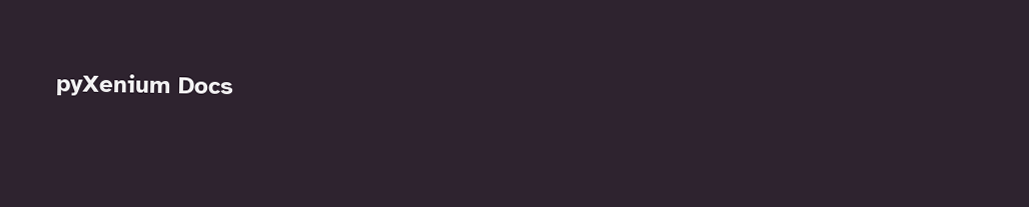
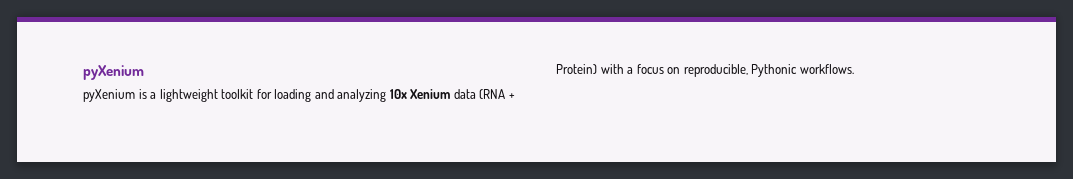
[56,73,234,98] pyXenium Docs -> [83,65,144,80] [83,89,515,102] [556,64,854,77] pyXenium // pyXenium is a lightweight toolkit for loading and analyzing 10x Xenium data (RNA + Protein) with a focus on reproducible, Pythonic workflows.

